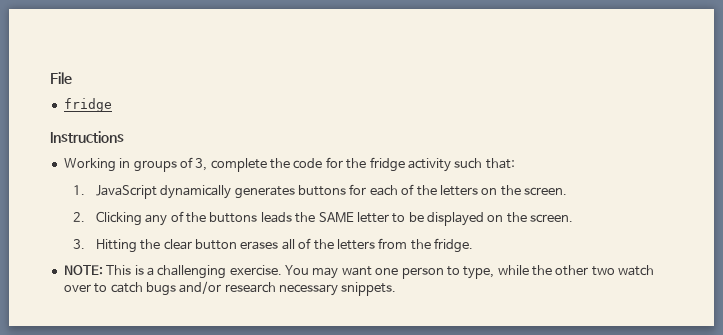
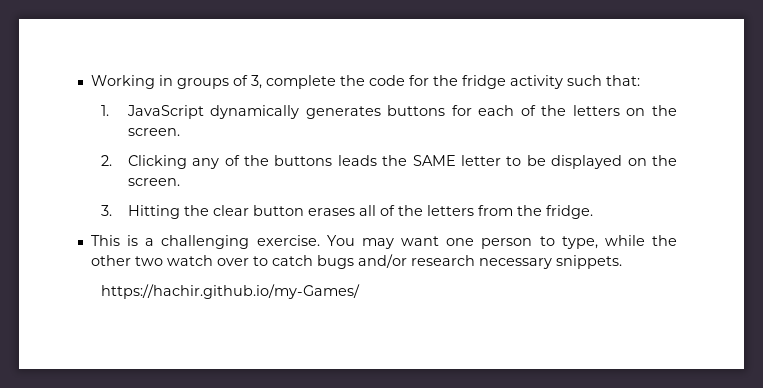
[50,72,72,84] [63,98,112,112] [50,131,124,143] File // fridge // Instructions // -> (90, 82) none
[63,265,103,275] NOTE: -> (593, 212) none
(397, 289) none -> [101,284,361,299] // https://hachir.github.io/my-Games/

